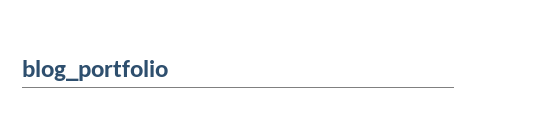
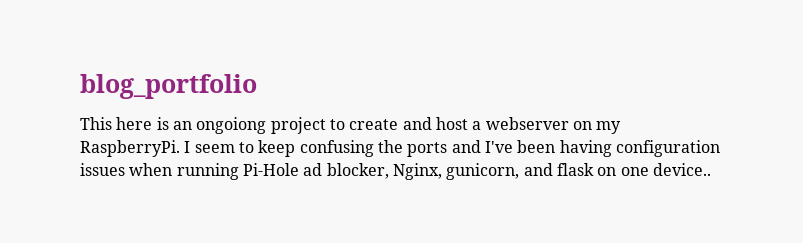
(168, 70) none -> [80,117,622,134] [80,140,720,157] [80,163,711,180] // This here is an ongoiong project to create and host a webserver on my RaspberryPi. I seem to keep confusing the ports and I've been having configuration issues when running Pi-Hole ad blocker, Nginx, gunicorn, and flask on one device..

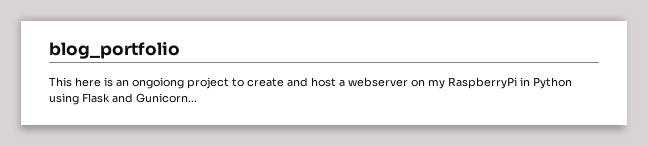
[80,140,720,157] [80,163,711,180] RaspberryPi. I seem to keep confusing the ports and I've been having configuration issues when running Pi-Hole ad blocker, Nginx, gunicorn, and flask on one device.. -> [448,77,572,89] [49,93,197,105] RaspberryPi in Python using Flask and Gunicorn...

